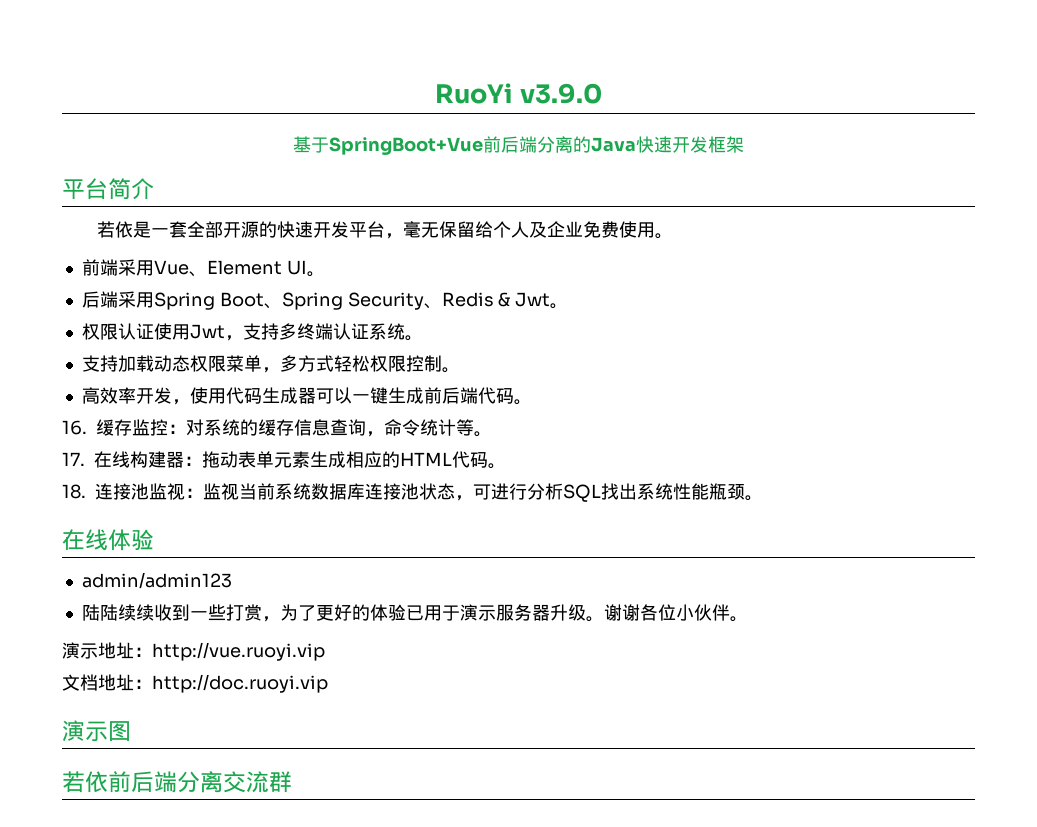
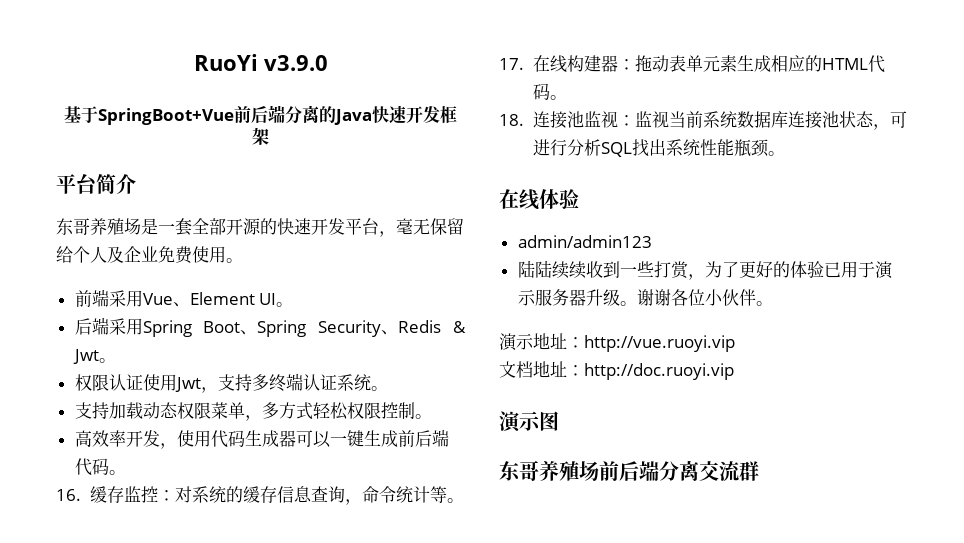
[96,221,133,238] 若依 -> [56,218,141,235] 东哥养殖场
[62,771,108,793] 若依 -> [499,461,599,481] 东哥养殖场

